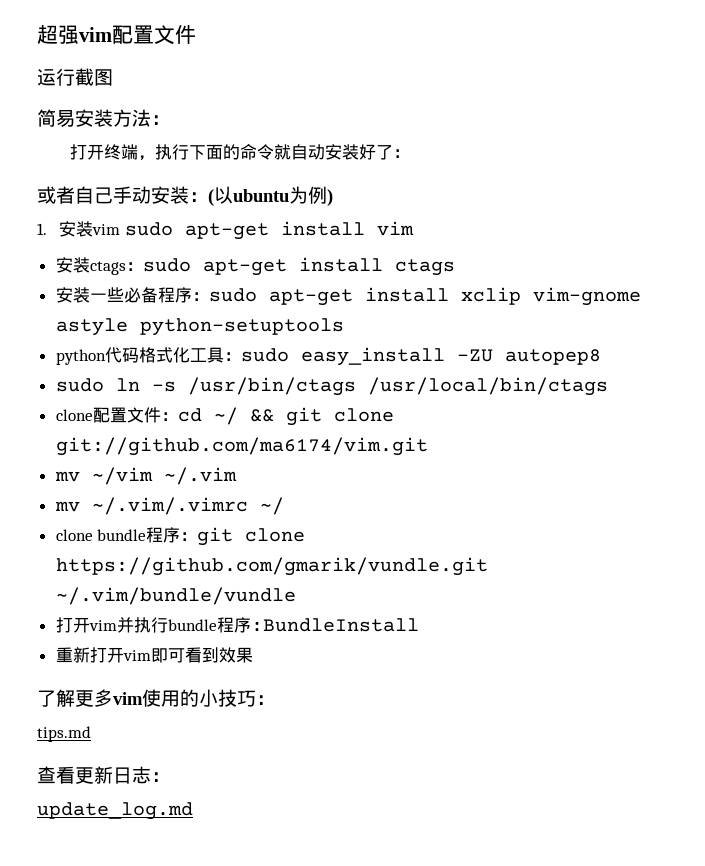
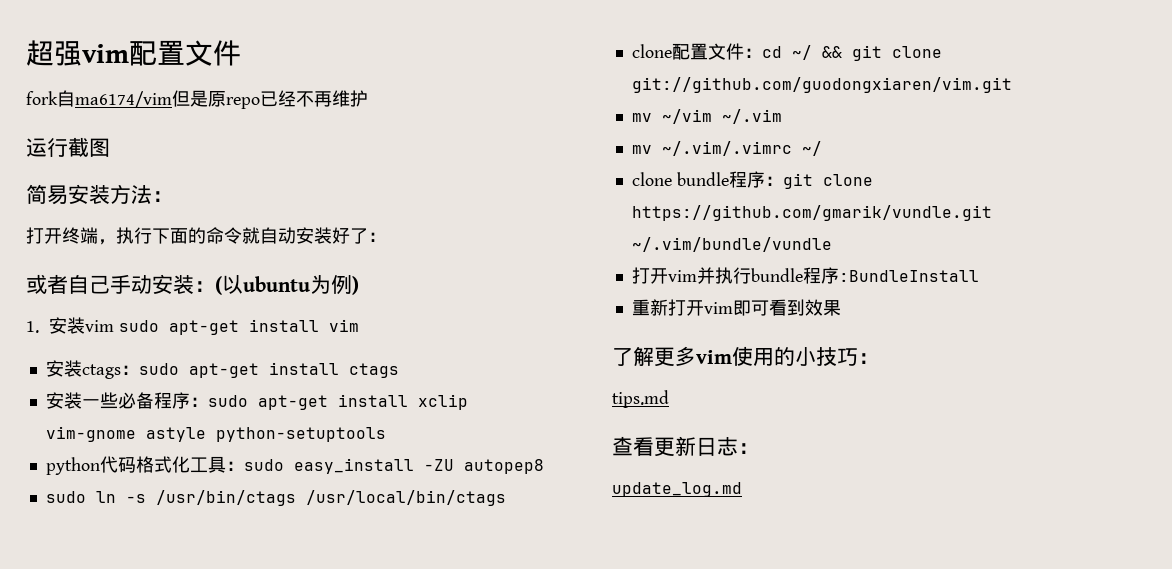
(196, 34) none -> [26,90,368,109] // fork自ma6174/vim但是原repo已经不再维护
[55,437,428,456] git://github.com/ma6174/vim.git -> [631,77,1012,93] git://github.com/guodongxiaren/vim.git

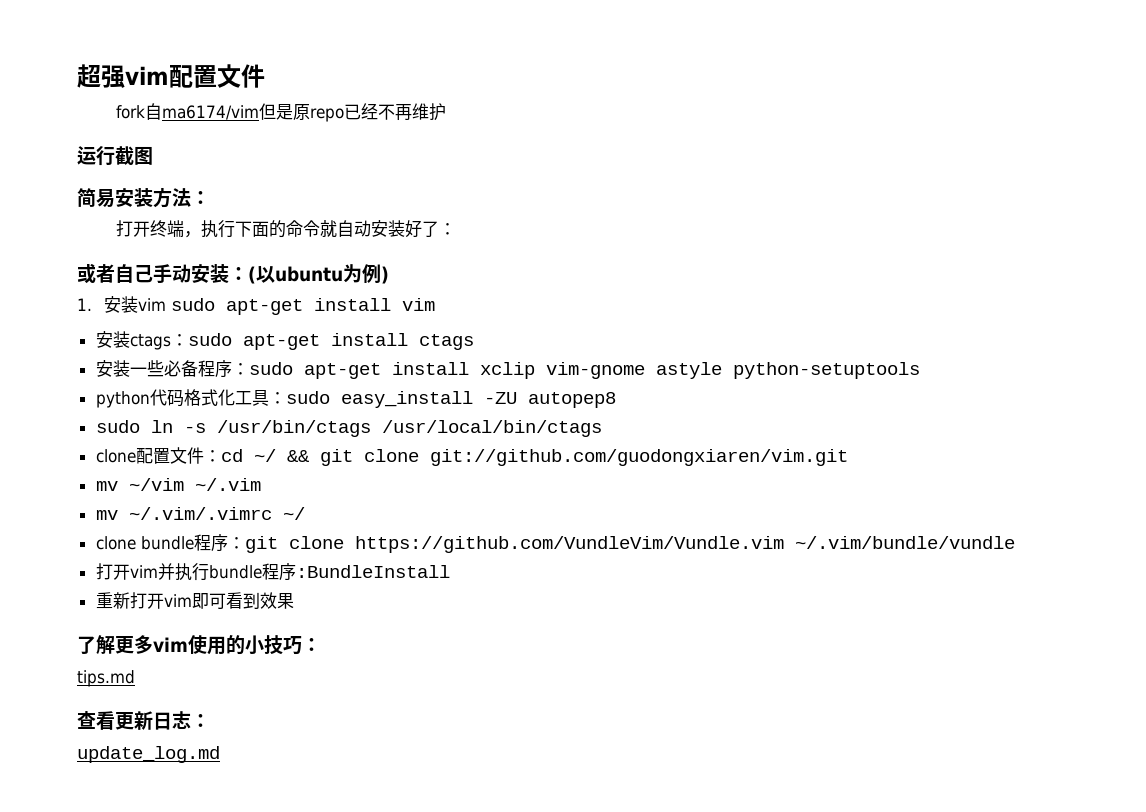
[631,205,992,221] https://github.com/gmarik/vundle.git -> [354,536,784,553] https://github.com/VundleVim/Vundle.vim

